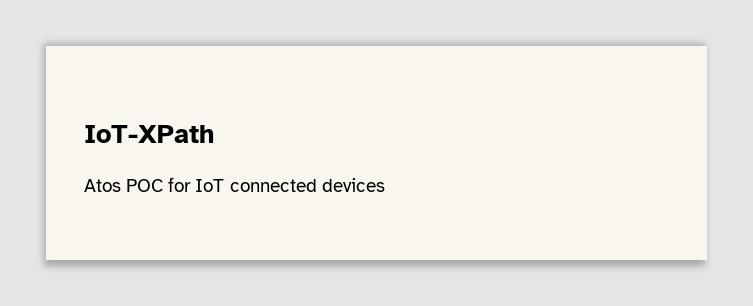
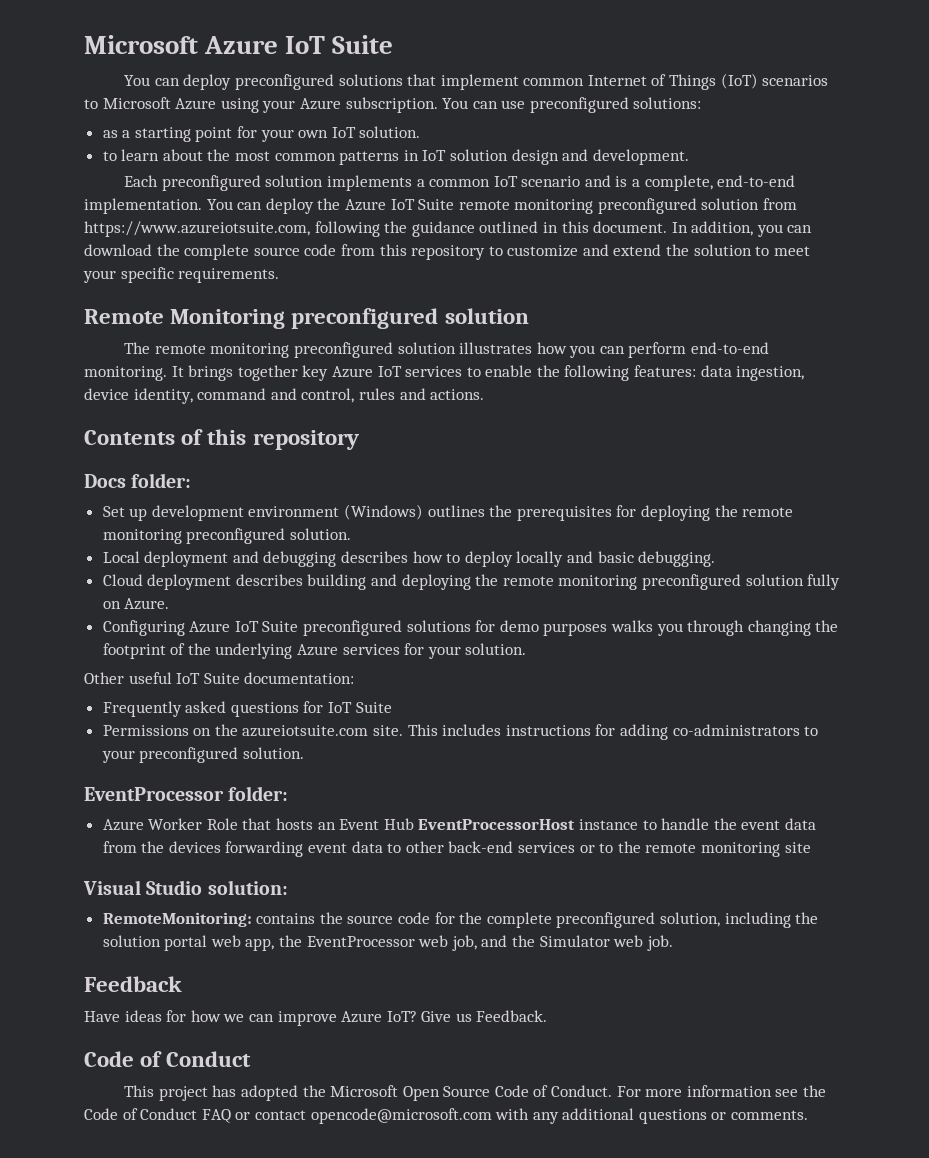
[84,125,214,143] [84,177,385,192] IoT-XPath // Atos POC for IoT connected devices -> [84,35,394,54] [124,73,829,90] [84,97,702,113] [102,126,421,142] [102,149,689,165] [124,175,796,191] [84,198,798,214] [84,221,813,237] [84,244,810,260] [83,267,280,283] [84,308,529,329] [124,342,770,358] [84,365,805,381] [84,388,485,404] [84,429,359,450] [84,473,192,488] [102,504,794,521] [102,528,351,544] [102,551,716,567] [102,574,841,590] [102,598,170,610] [102,620,839,636] [102,643,527,659] [84,672,355,684] [102,701,392,717] [102,724,819,740] [101,747,304,763] [84,786,289,801] [102,818,816,831] [102,841,811,857] [83,880,288,895] [102,912,819,928] [102,935,673,951] [84,976,182,992] [84,1010,548,1026] [84,1051,252,1067] [124,1085,826,1101] [84,1108,809,1124] Microsoft Azure IoT Suite // You can deploy preconfigured solutions that implement common Internet of Things (IoT) scenarios to Microsoft Azure using your Azure subscription. You can use preconfigured solutions: // as a starting point for your own IoT solution. // to learn about the most common patterns in IoT solution design and development. // Each preconfigured solution implements a common IoT scenario and is a complete, end-to-end implementation. You can deploy the Azure IoT Suite remote monitoring preconfigured solution from https://www.azureiotsuite.com, following the guidance outlined in this document. In addition, you can download the complete source code from this repository to customize and extend the solution to meet your specific requirements. // Remote Monitoring preconfigured solution // The remote monitoring preconfigured solution illustrates how you can perform end-to-end monitoring. It brings together key Azure IoT services to enable the following features: data ingestion, device identity, command and control, rules and actions. // Contents of this repository // Docs folder: // Set up development environment (Windows) outlines the prerequisites for deploying the remote monitoring preconfigured solution. // Local deployment and debugging describes how to deploy locally and basic debugging. // Cloud deployment describes building and deploying the remote monitoring preconfigured solution fully on Azure. // Configuring Azure IoT Suite preconfigured solutions for demo purposes walks you through changing the footprint of the underlying Azure services for your solution. // Other useful IoT Suite documentation: // Frequently asked questions for IoT Suite // Permissions on the azureiotsuite.com site. This includes instructions for adding co-administrators to your preconfigured solution. // EventProcessor folder: // Azure Worker Role that hosts an Event Hub EventProcessorHost instance to handle the event data from the devices forwarding event data to other back-end services or to the remote monitoring site // Visual Studio solution: // RemoteMonitoring: contains the source code for the complete preconfigured solution, including the solution portal web app, the EventProcessor web job, and the Simulator web job. // Feedback // Have ideas for how we can improve Azure IoT? Give us Feedback. // Code of Conduct // This project has adopted the Microsoft Open Source Code of Conduct. For more information see the Code of Conduct FAQ or contact opencode@microsoft.com with any additional questions or comments.

